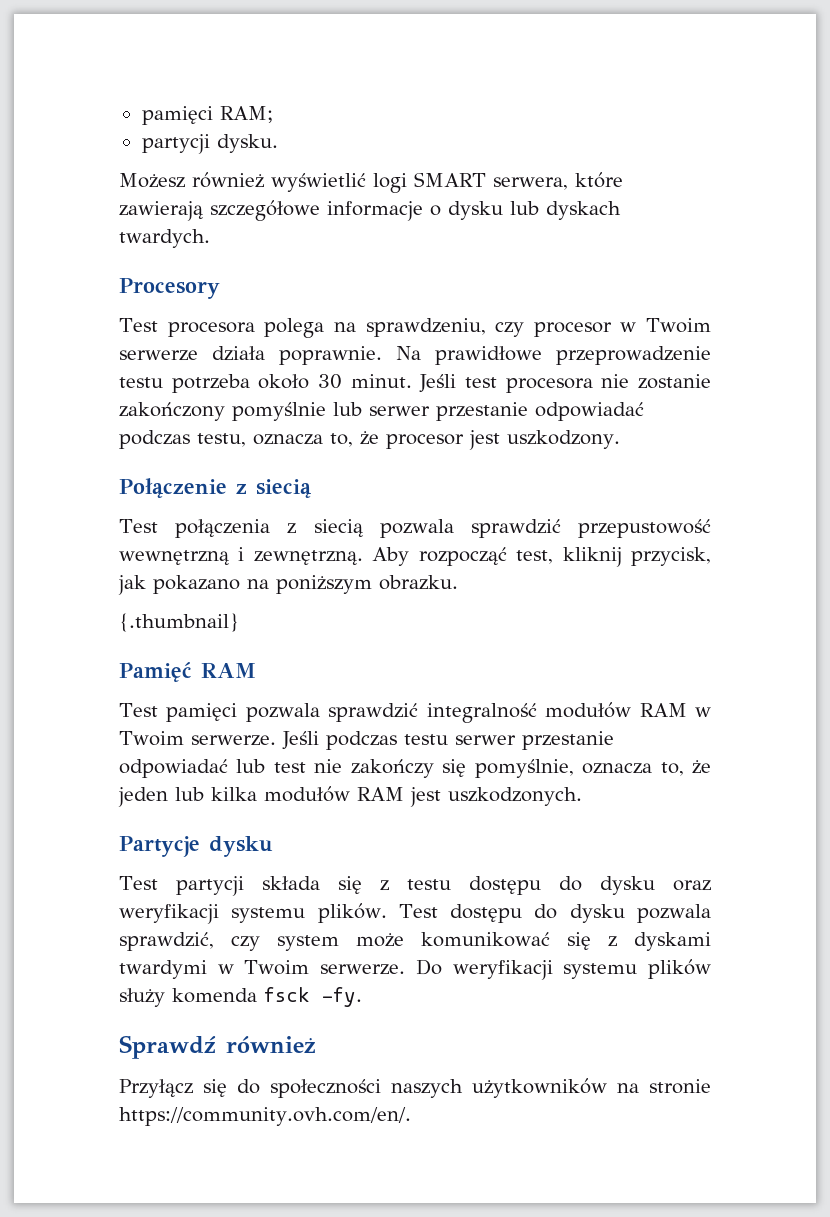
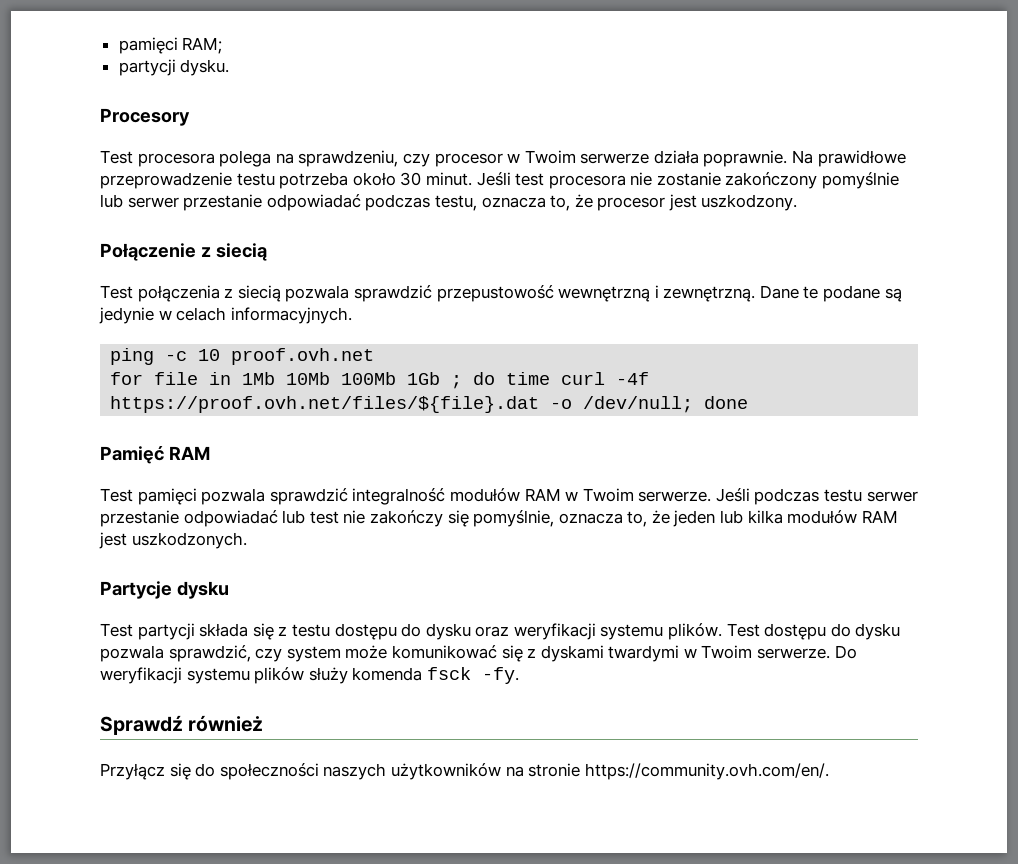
[119,172,623,193] [119,200,621,221] [119,229,210,248] // Możesz również wyświetlić logi SMART serwera, które zawierają szczegółowe informacje o dysku lub dyskach twardych. -> (230, 67) none
[372,547,711,567] [118,575,458,595] [119,613,239,632] Aby rozpocząć test, kliknij przycisk, jak pokazano na poniższym obrazku. // {.thumbnail} -> [759,285,902,302] [99,307,352,324] [110,348,375,365] [110,372,650,389] [110,396,749,413] Dane te podane są jedynie w celach informacyjnych. // ping -c 10 proof.ovh.net // for file in 1Mb 10Mb 100Mb 1Gb ; do time curl -4f https://proof.ovh.net/files/${file}.dat -o /dev/null; done

